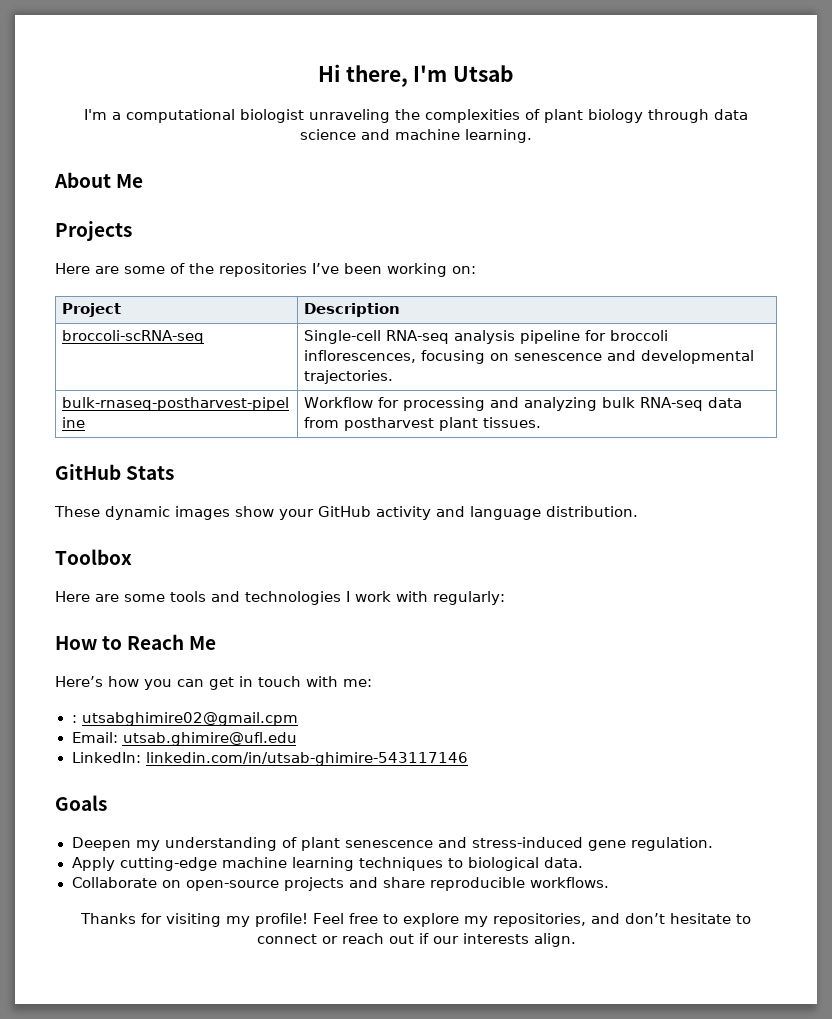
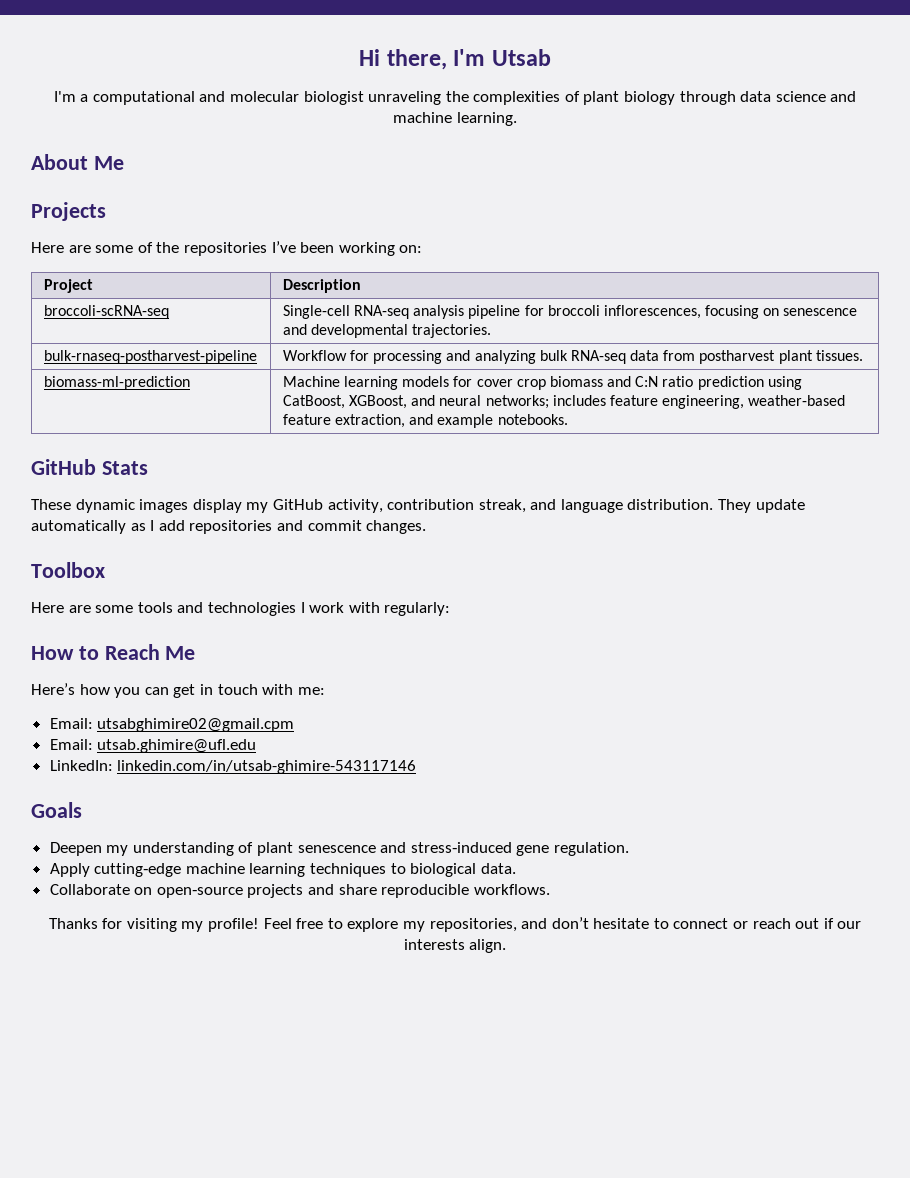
(235, 116) none -> [199,91,299,102] and molecular
(542, 422) none -> [43,376,190,390] [282,376,802,390] [282,395,846,409] [282,414,568,428] // biomass-ml-prediction | Machine learning models for cover crop biomass and C:N ratio prediction using CatBoost, XGBoost, and neural networks; includes feature engineering, weather‑based feature extraction, and example notebooks.
[235,506,638,520] show your GitHub activity and language distribution. -> [192,499,805,513] [31,520,427,534] display my GitHub activity, contribution streak, and language distribution. They update automatically as I add repositories and commit changes.
[71,715,77,723] : -> [49,718,93,729] Email:

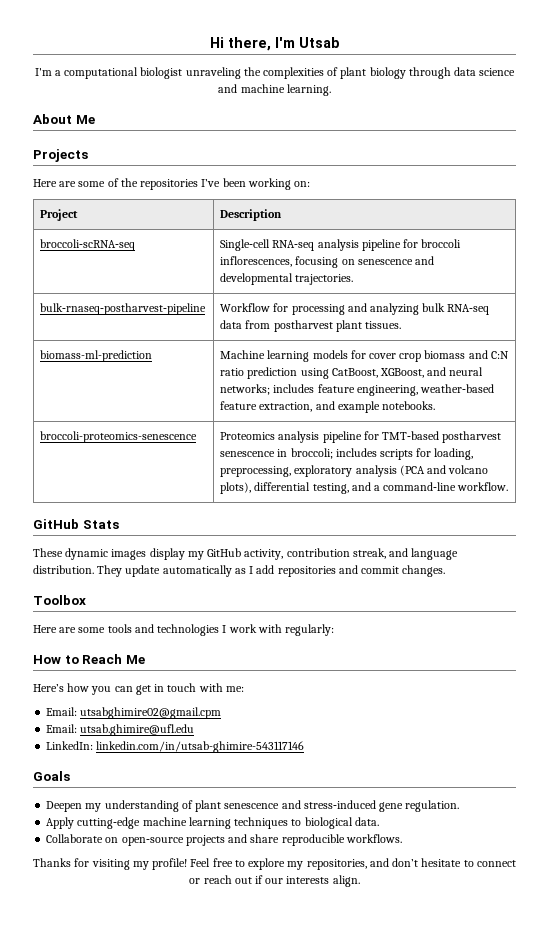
[199,91,299,102] and molecular -> (139, 73) none
(568, 419) none -> [40,431,198,443] [220,431,502,443] [220,448,474,460] [220,465,489,477] [220,482,509,494] // broccoli-proteomics-senescence | Proteomics analysis pipeline for TMT‑based postharvest senescence in broccoli; includes scripts for loading, preprocessing, exploratory analysis (PCA and volcano plots), differential testing, and a command‑line workflow.

